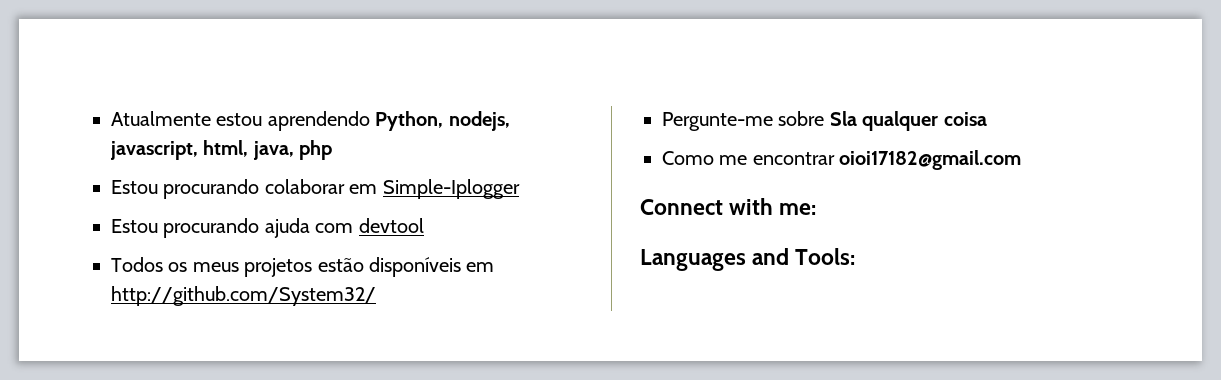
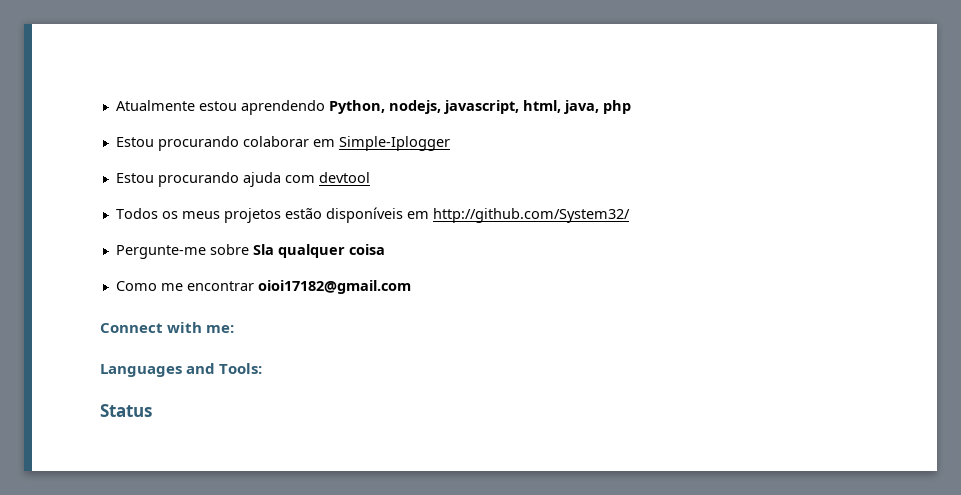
(856, 256) none -> [100,404,152,417] // Status

